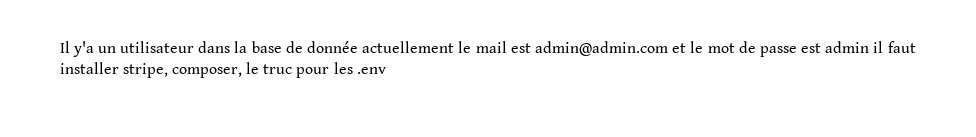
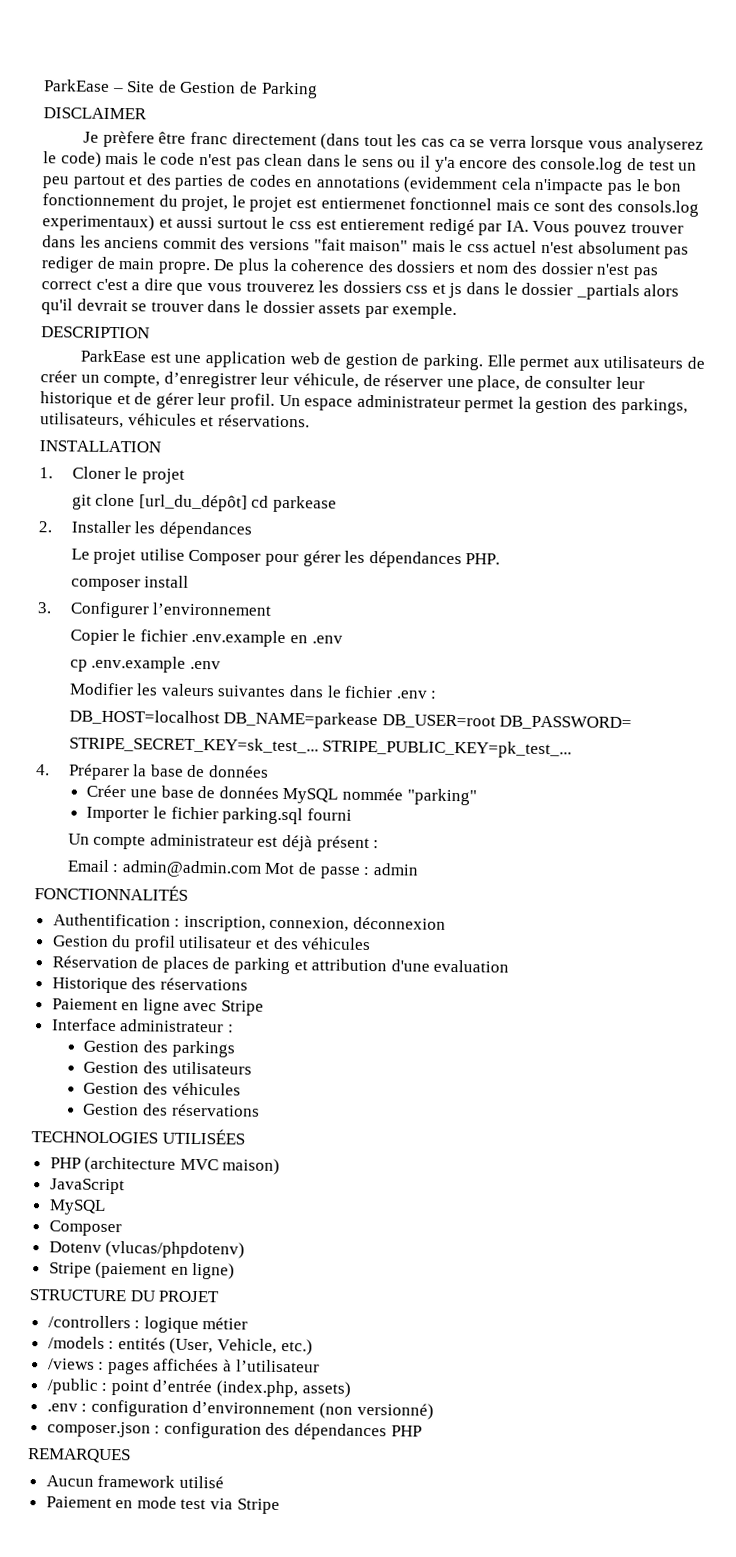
[59,41,735,57] Il y'a un utilisateur dans la base de donnée actuellement le mail est admin@admin.com et le mot -> [44,79,318,99] [43,107,147,120] [83,130,704,154] [43,151,698,174] [42,173,683,196] [42,193,700,217] [42,214,684,237] [42,235,690,259] [41,256,658,280] [41,278,680,301] [41,298,458,320] [41,326,150,339] [80,349,705,372] [40,370,646,392] [40,391,688,415] [40,412,310,429] [39,440,161,453] [39,466,185,484] [71,493,338,513] [38,520,252,539] [70,548,501,569] [70,575,190,592] [37,601,273,619] [69,629,343,648] [69,655,221,673] [68,682,438,699] [68,709,633,731] [68,736,573,759] [36,763,270,781] [86,784,477,806] [86,806,352,825] [67,833,380,853] [66,859,296,878] ParkEase – Site de Gestion de Parking // DISCLAIMER // Je prèfere être franc directement (dans tout les cas ca se verra lorsque vous analyserez le code) mais le code n'est pas clean dans le sens ou il y'a encore des console.log de test un peu partout et des parties de codes en annotations (evidemment cela n'impacte pas le bon fonctionnement du projet, le projet est entiermenet fonctionnel mais ce sont des consols.log experimentaux) et aussi surtout le css est entierement redigé par IA. Vous pouvez trouver dans les anciens commit des versions "fait maison" mais le css actuel n'est absolument pas rediger de main propre. De plus la coherence des dossiers et nom des dossier n'est pas correct c'est a dire que vous trouverez les dossiers css et js dans le dossier _partials alors qu'il devrait se trouver dans le dossier assets par exemple. // DESCRIPTION // ParkEase est une application web de gestion de parking. Elle permet aux utilisateurs de créer un compte, d’enregistrer leur véhicule, de réserver une place, de consulter leur historique et de gérer leur profil. Un espace administrateur permet la gestion des parkings, utilisateurs, véhicules et réservations. // INSTALLATION // 1. Cloner le projet // git clone [url_du_dépôt] cd parkease // 2. Installer les dépendances // Le projet utilise Composer pour gérer les dépendances PHP. // composer install // 3. Configurer l’environnement // Copier le fichier .env.example en .env // cp .env.example .env // Modifier les valeurs suivantes dans le fichier .env : // DB_HOST=localhost DB_NAME=parkease DB_USER=root DB_PASSWORD= // STRIPE_SECRET_KEY=sk_test_... STRIPE_PUBLIC_KEY=pk_test_... // 4. Préparer la base de données // Créer une base de données MySQL nommée "parking" // Importer le fichier parking.sql fourni // Un compte administrateur est déjà présent : // Email : admin@admin.com Mot
[801,43,822,53] est -> [363,866,370,876] :
[873,41,916,53] [59,62,386,78] il faut installer stripe, composer, le truc pour les .env -> [34,884,188,901] [52,913,447,932] [52,935,372,952] [51,955,510,975] [51,977,248,994] [51,998,265,1016] [51,1018,234,1033] [83,1040,235,1058] [83,1061,252,1075] [83,1082,241,1096] [83,1103,260,1117] [31,1128,245,1145] [49,1156,281,1176] [49,1178,125,1195] [48,1199,106,1215] [48,1220,122,1237] [48,1240,246,1259] [48,1261,236,1280] [29,1289,220,1303] [47,1315,249,1334] [47,1336,313,1356] [47,1358,320,1375] [46,1378,351,1398] [46,1399,434,1420] [46,1421,422,1441] [27,1448,131,1464] [45,1474,224,1489] [45,1496,280,1515] // FONCTIONNALITÉS // Authentification : inscription, connexion, déconnexion // Gestion du profil utilisateur et des véhicules // Réservation de places de parking et attribution d'une evaluation // Historique des réservations // Paiement en ligne avec Stripe // Interface administrateur : // Gestion des parkings // Gestion des utilisateurs // Gestion des véhicules // Gestion des réservations // TECHNOLOGIES UTILISÉES // PHP (architecture MVC maison) // JavaScript // MySQL // Composer // Dotenv (vlucas/phpdotenv) // Stripe (paiement en ligne) // STRUCTURE DU PROJET // /controllers : logique métier // /models : entités (User, Vehicle, etc.) // /views : pages affichées à l’utilisateur // /public : point d’entrée (index.php, assets) // .env : configuration d’environnement (non versionné) // composer.json : configuration des dépendances PHP // REMARQUES // Aucun framework utilisé // Paiement en mode test via Stripe

